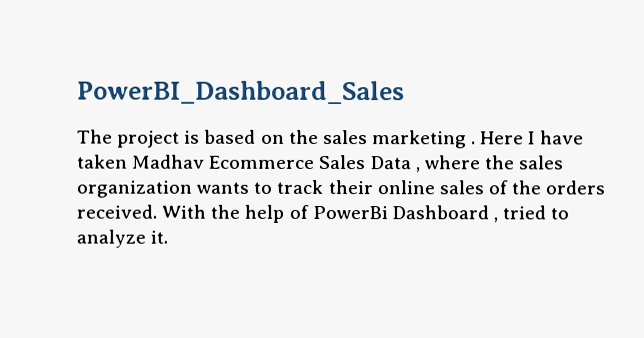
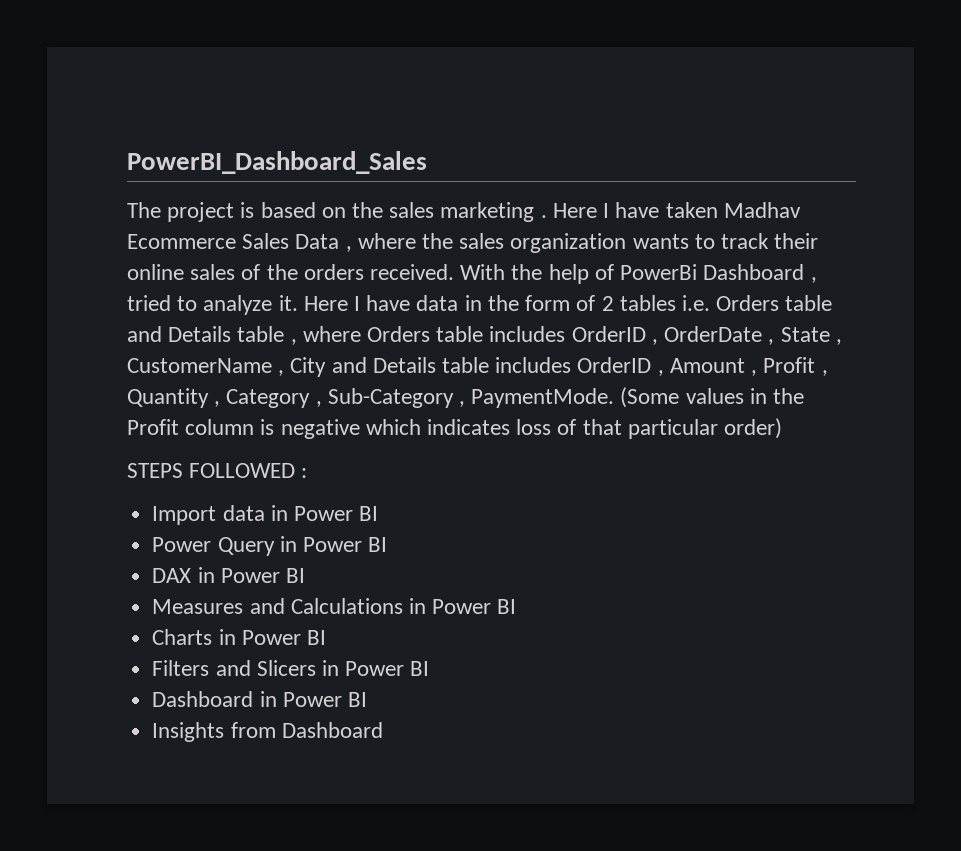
(169, 237) none -> [303,295,833,311] [127,326,842,345] [127,357,828,377] [127,387,805,408] [127,418,783,439] [127,463,308,478] [152,505,379,525] [152,536,388,556] [152,567,305,583] [152,598,517,614] [152,629,326,645] [152,660,430,676] [152,691,367,707] [152,722,383,742] Here I have data in the form of 2 tables i.e. Orders table and Details table , where Orders table includes OrderID , OrderDate , State , CustomerName , City and Details table includes OrderID , Amount , Profit , Quantity , Category , Sub-Category , PaymentMode. (Some values in the Profit column is negative which indicates loss of that particular order) // STEPS FOLLOWED : // Import data in Power BI // Power Query in Power BI // DAX in Power BI // Measures and Calculations in Power BI // Charts in Power BI // Filters and Slicers in Power BI // Dashboard in Power BI // Insights from Dashboard

